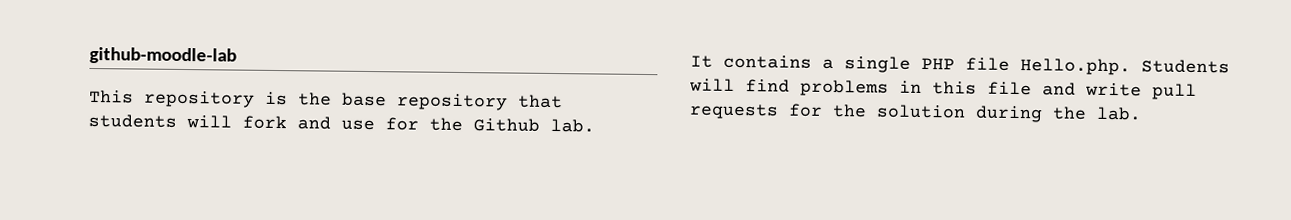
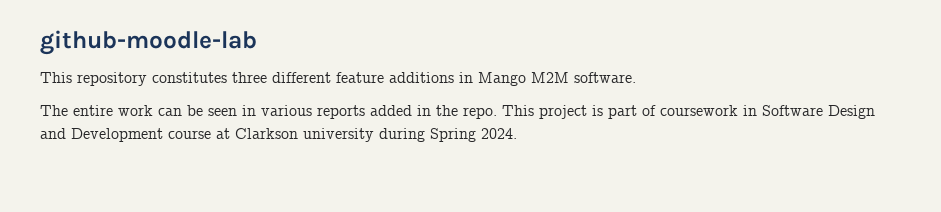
[265,91,563,111] [88,113,595,133] [690,54,1230,76] [689,78,1197,100] [689,103,1142,123] is the base repository that students will fork and use for the Github lab. // It contains a single PHP file Hello.php. Students will find problems in this file and write pull requests for the solution during the lab. -> [152,72,636,86] [40,105,875,119] [40,128,517,142] constitutes three different feature additions in Mango M2M software. // The entire work can be seen in various reports added in the repo. This project is part of coursework in Software Design and Development course at Clarkson university during Spring 2024.

